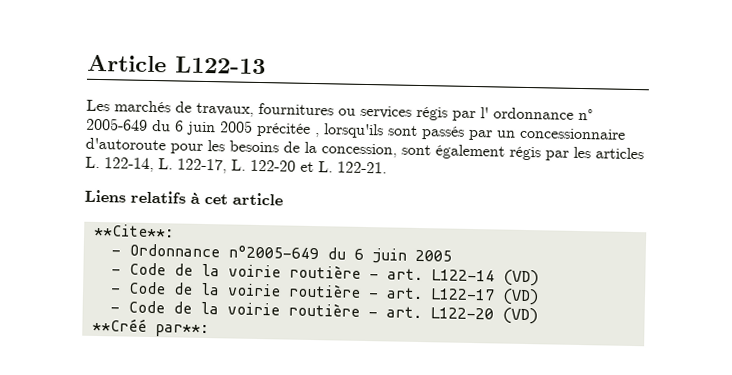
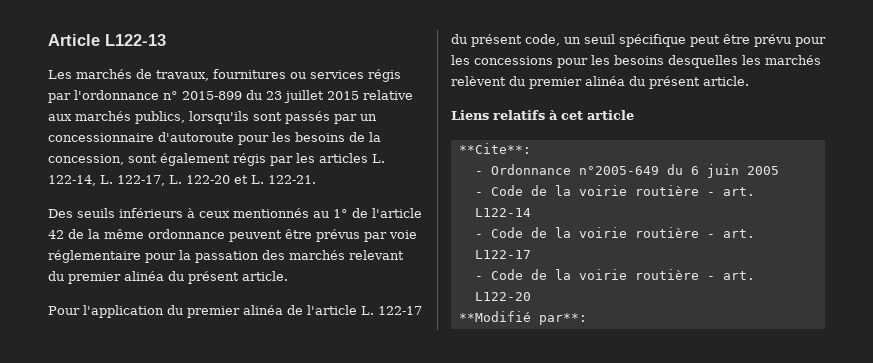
[480,107,593,121] [86,117,320,138] l' ordonnance n° 2005-649 du 6 juin 2005 précitée , -> [74,90,413,103] [48,111,185,124] l'ordonnance n° 2015-899 du 23 juillet 2015 relative aux marchés publics,
(387, 167) none -> [48,208,422,218] [48,229,417,242] [48,250,404,263] [48,271,288,284] [48,305,422,318] [451,34,826,47] [451,55,821,68] [451,76,749,89] // Des seuils inférieurs à ceux mentionnés au 1° de l'article 42 de la même ordonnance peuvent être prévus par voie réglementaire pour la passation des marchés relevant du premier alinéa du présent article. // Pour l'application du premier alinéa de l'article L. 122-17 du présent code, un seuil spécifique peut être prévu pour les concessions pour les besoins desquelles les marchés relèvent du premier alinéa du présent article.
[502,269,539,287] (VD) -> (531, 212) none
[501,288,539,306] (VD) -> (531, 254) none
[501,307,538,325] [91,317,147,332] (VD) // **Créé -> [458,311,531,322] // **Modifié

